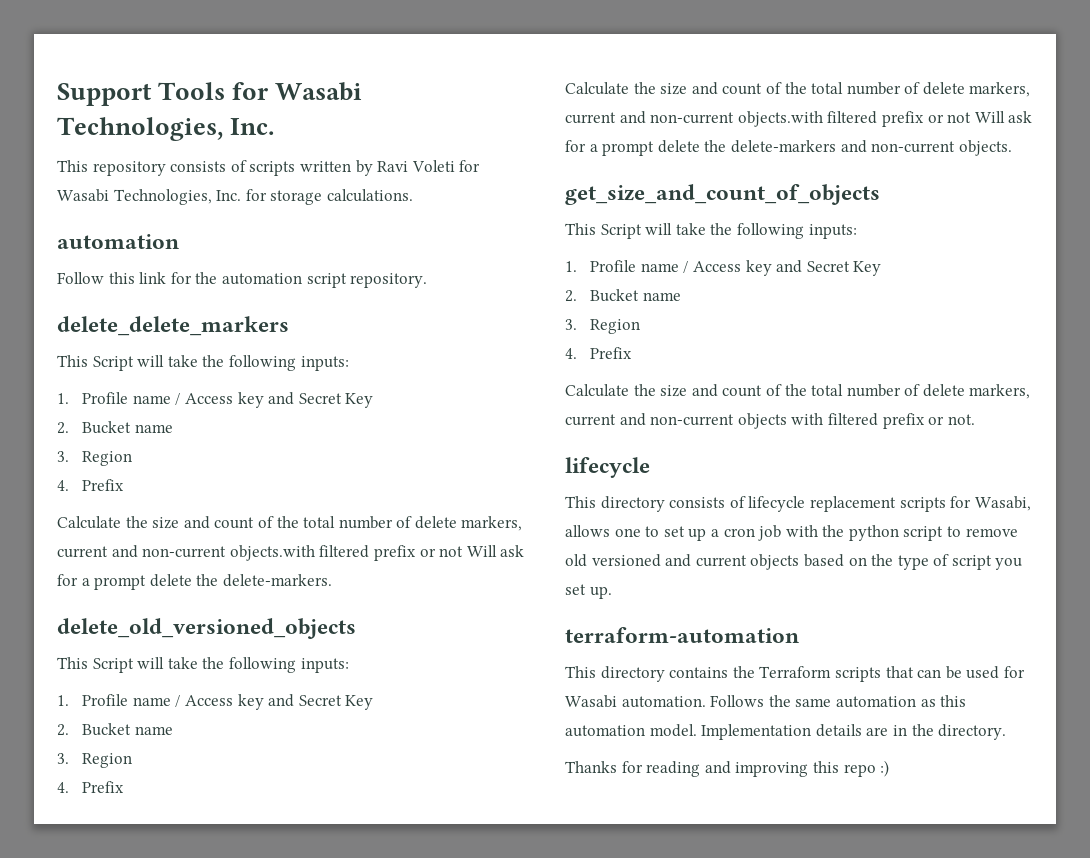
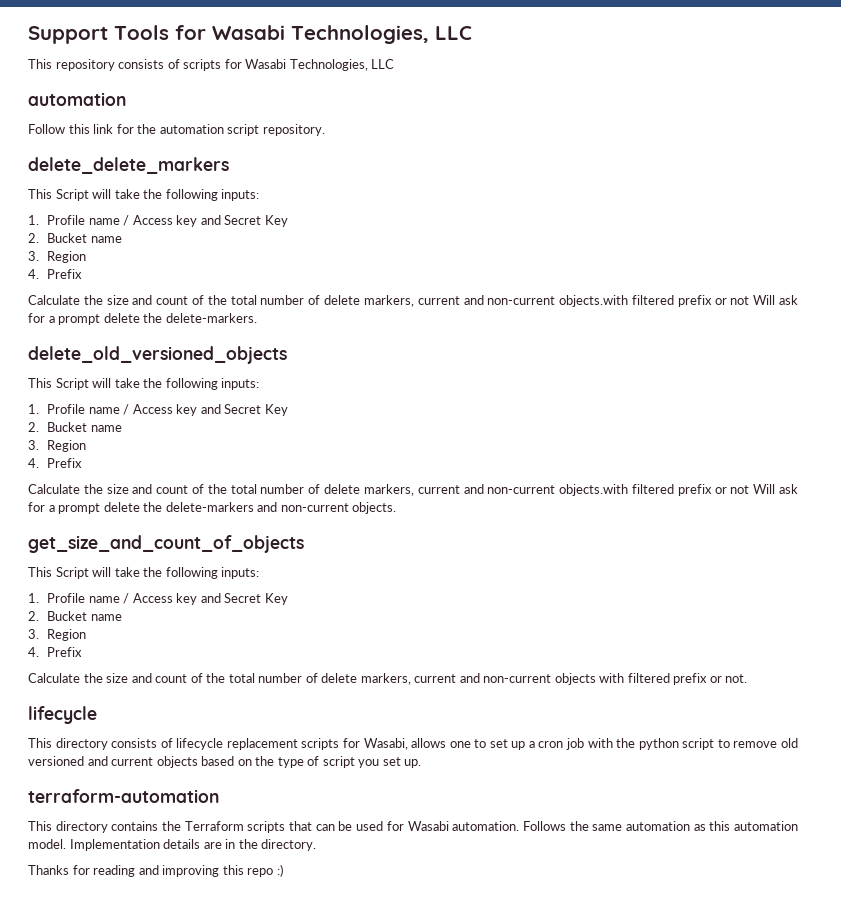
[230,118,275,135] Inc. -> [435,26,472,40] LLC
[299,160,481,176] [57,189,413,205] written by Ravi Voleti for Wasabi Technologies, Inc. for storage calculations. -> [224,59,395,71] for Wasabi Technologies, LLC

